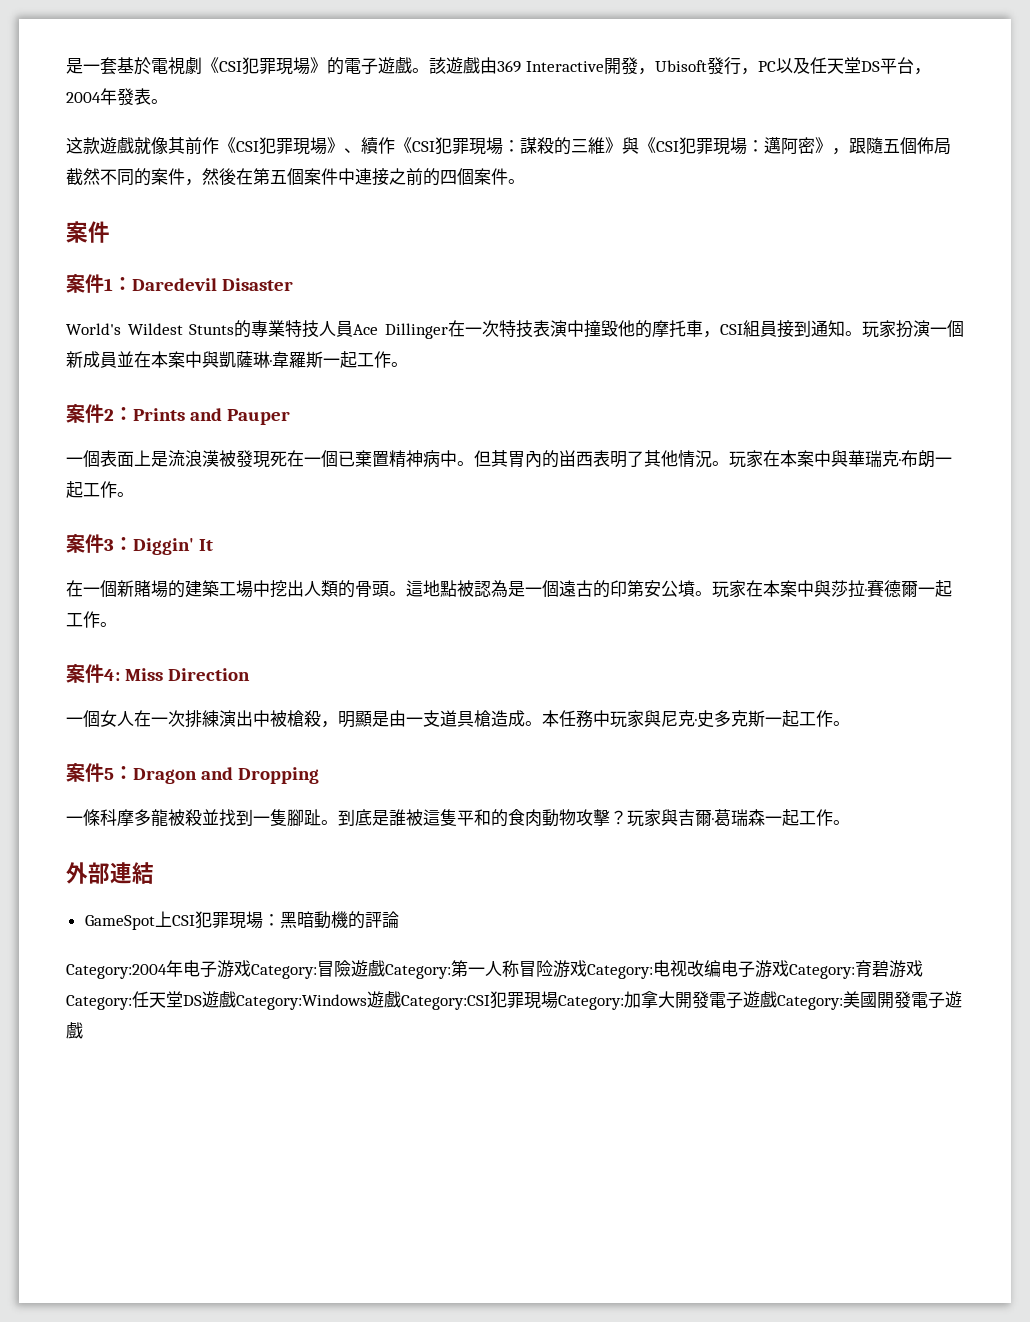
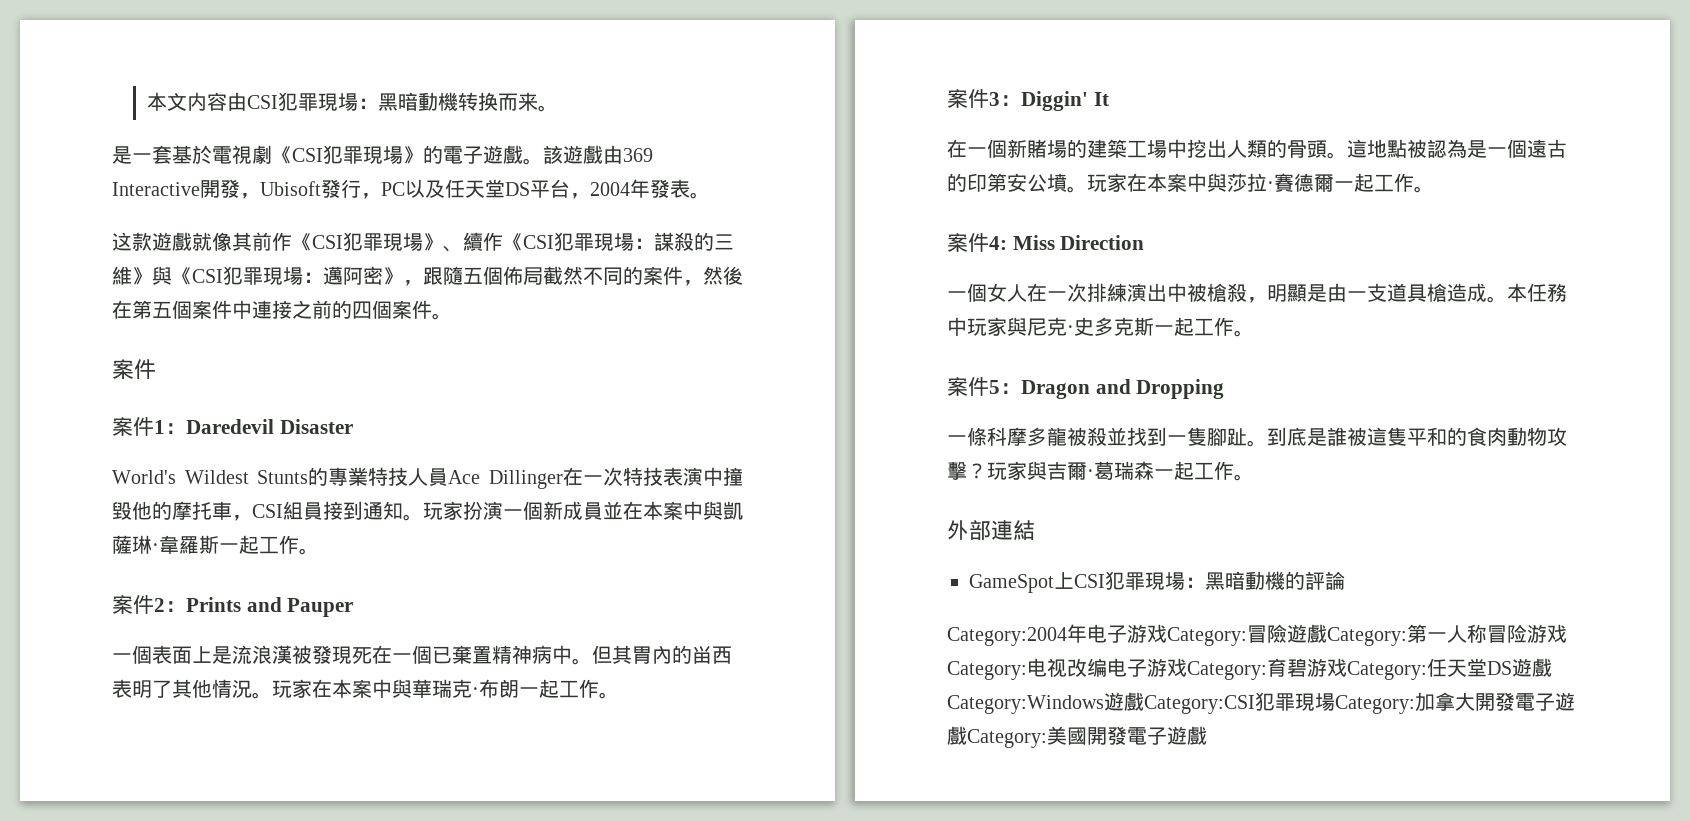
(66, 66) none -> [146,92,558,112] 本文内容由CSI犯罪現場：黑暗動機转换而来。 //

